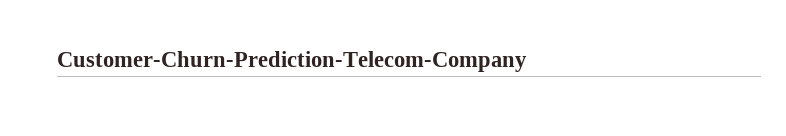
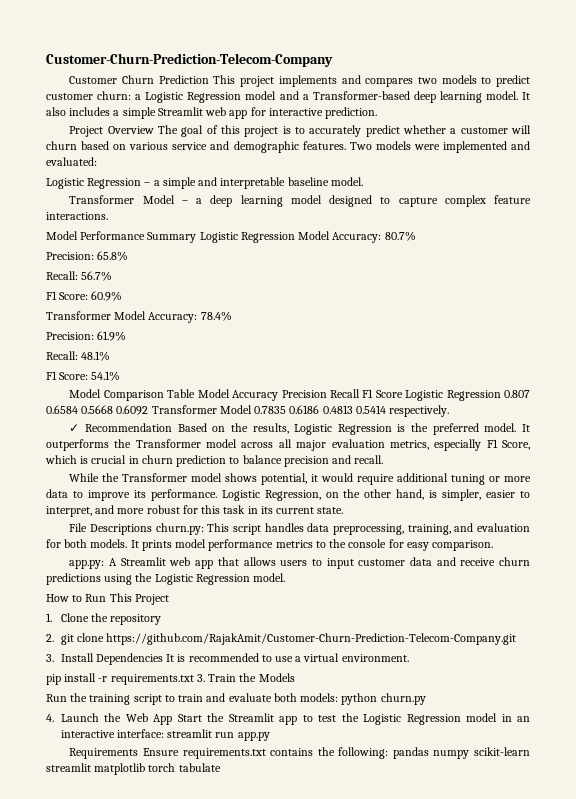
(527, 61) none -> [69,75,530,87] [46,91,530,103] [46,107,378,119] [69,125,531,137] [46,141,530,153] [46,157,97,166] [46,177,363,189] [69,195,531,207] [46,212,108,220] [46,231,416,243] [46,251,129,261] [46,271,113,281] [46,291,123,301] [46,311,232,323] [46,331,127,341] [46,351,111,361] [46,371,121,381] [69,389,530,401] [46,405,450,417] [69,423,531,435] [46,439,531,451] [45,455,384,467] [69,473,531,485] [46,489,531,501] [46,505,344,517] [69,523,530,535] [46,539,494,551] [69,557,530,569] [46,573,286,585] [46,593,169,605] [46,613,162,625] [46,633,517,645] [46,653,409,665] [46,673,295,685] [46,693,426,705] [46,713,530,725] [60,729,270,741] [69,747,530,759] [46,763,221,775] // Customer Churn Prediction This project implements and compares two models to predict customer churn: a Logistic Regression model and a Transformer-based deep learning model. It also includes a simple Streamlit web app for interactive prediction. // Project Overview The goal of this project is to accurately predict whether a customer will churn based on various service and demographic features. Two models were implemented and evaluated: // Logistic Regression – a simple and interpretable baseline model. // Transformer Model – a deep learning model designed to capture complex feature interactions. // Model Performance Summary Logistic Regression Model Accuracy: 80.7% // Precision: 65.8% // Recall: 56.7% // F1 Score: 60.9% // Transformer Model Accuracy: 78.4% // Precision: 61.9% // Recall: 48.1% // F1 Score: 54.1% // Model Comparison Table Model Accuracy Precision Recall F1 Score Logistic Regression 0.807 0.6584 0.5668 0.6092 Transformer Model 0.7835 0.6186 0.4813 0.5414 respectively. // ✓ Recommendation Based on the results, Logistic Regression is the preferred model. It outperforms the Transformer model across all major evaluation metrics, especially F1 Score, which is crucial in churn prediction to balance precision and recall. // While the Transformer model shows potential, it would require additional tuning or more data to improve its performance. Logistic Regression, on the other hand, is simpler, easier to interpret, and more robust for this task in its current state. // File Descriptions churn.py: This script handles data preprocessing, training, and evaluation for both models. It prints model performance metrics to the console for easy comparison. // app.py: A Streamlit web app that allows users to input customer data and receive churn predictions using the Logistic Regression model. // How to Run This Project // 1. Clone the repository // 2. git clone https://github.com/RajakAmit/Customer-Churn-Prediction-Telecom-Company.git // 3. Install Dependencies It is recommended to use a virtual environment. // pip install -r requirements.txt 3. Train the Models // Run the training script to train and evaluate both models: python churn.py // 4. Launch the Web App Start the Streamlit app to test the Logistic Regression model in an interactive interface: streamlit run app.py // Requirements Ensure requirements.txt contains the following: pandas numpy scikit-learn streamlit matplotlib torch tabulate

